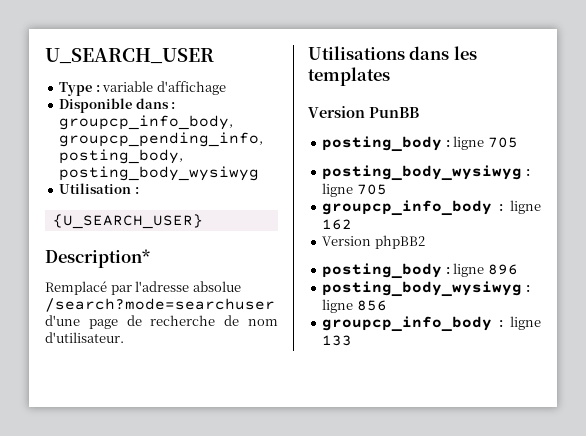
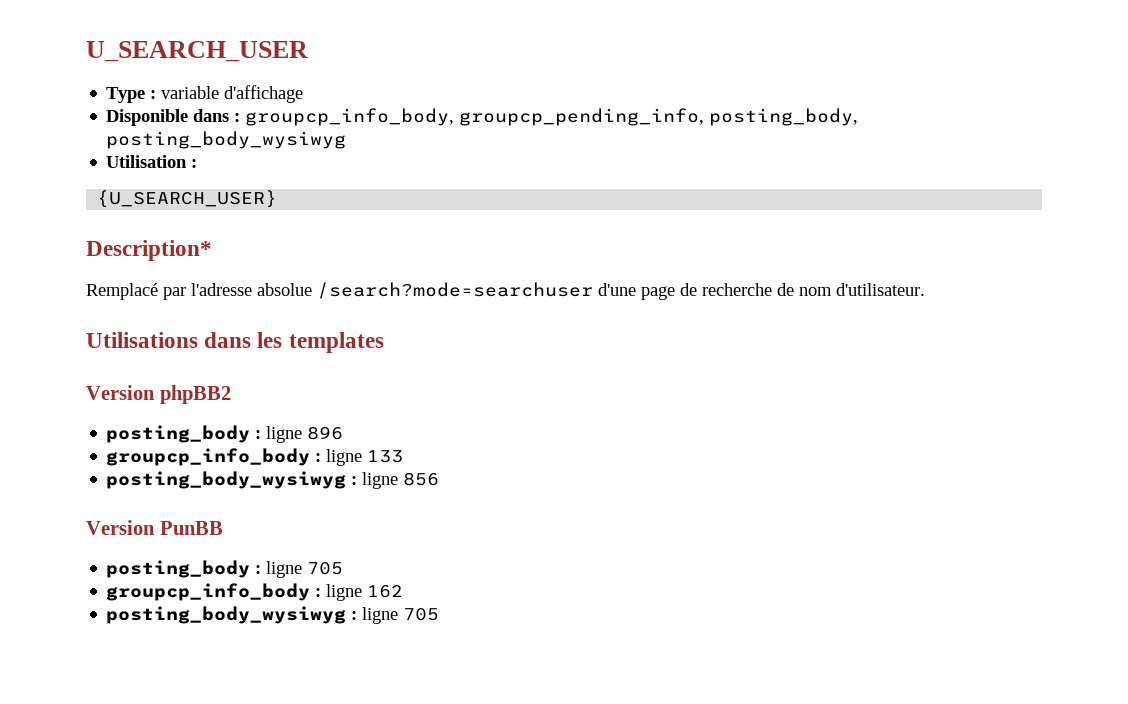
[369,107,419,118] [322,136,518,152] [322,165,523,181] PunBB // posting_body : ligne 705 // posting_body_wysiwyg -> [159,385,231,404] [106,425,344,443] [106,448,404,466] [106,471,440,489] [86,520,223,535] [106,560,251,578] phpBB2 // posting_body : ligne 896 // groupcp_info_body : ligne 133 // posting_body_wysiwyg : ligne 856 // Version PunBB // posting_body
[322,235,425,249] [322,263,518,279] [322,281,530,297] [322,299,387,313] [322,316,541,332] [322,335,353,346] Version phpBB2 // posting_body : ligne 896 // posting_body_wysiwyg : ligne 856 // groupcp_info_body : ligne 133 -> [106,606,440,624] posting_body_wysiwyg : ligne 705

